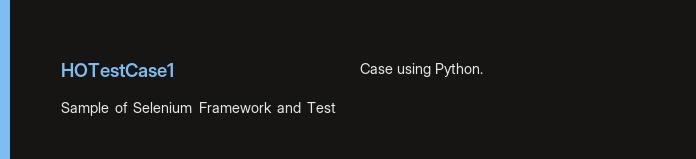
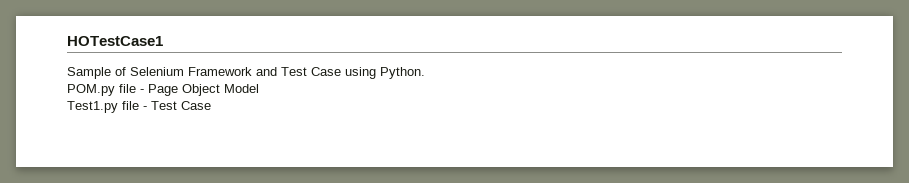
(483, 70) none -> [67,84,259,96] [67,101,211,113] // POM.py file - Page Object Model // Test1.py file - Test Case

